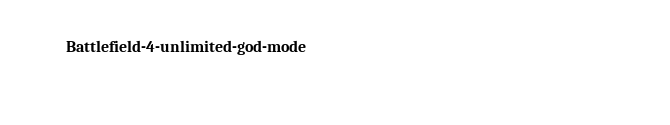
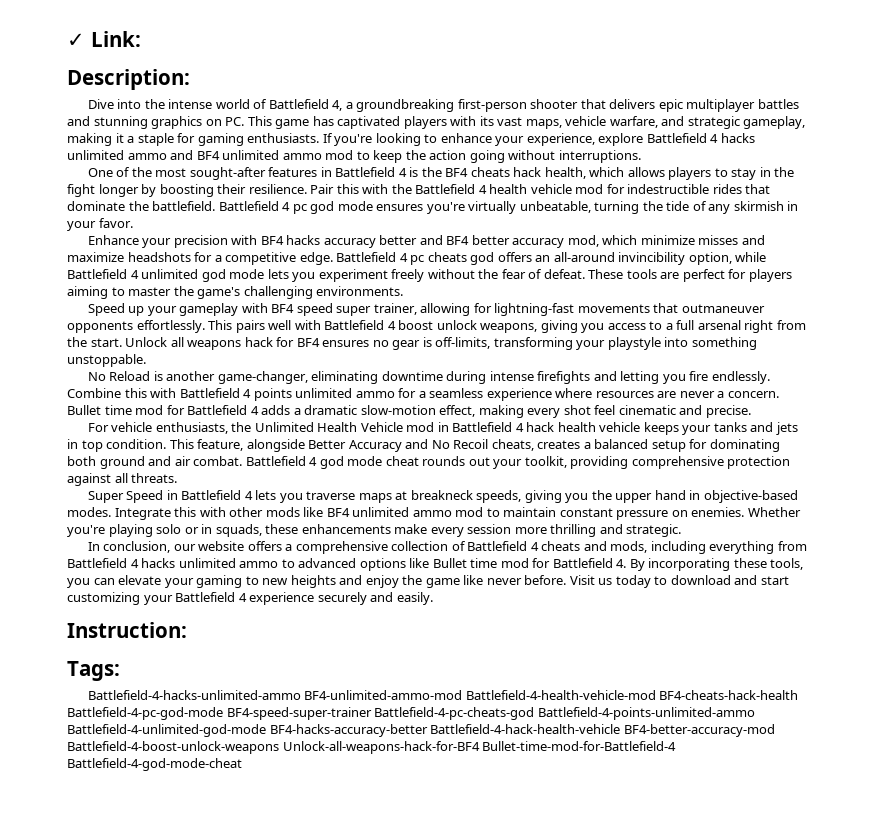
[66,40,306,55] Battlefield-4-unlimited-god-mode -> [67,31,141,47] [67,69,190,90] [87,99,799,112] [67,116,806,129] [67,133,755,146] [67,150,641,163] [87,167,795,180] [67,184,771,197] [67,201,799,214] [67,218,133,231] [87,235,765,248] [67,252,767,265] [67,269,792,282] [67,286,404,299] [87,303,765,316] [67,320,806,333] [67,337,757,350] [67,354,146,367] [87,371,770,384] [67,388,779,401] [67,405,751,418] [87,422,798,435] [67,439,780,452] [67,456,791,469] [67,473,178,486] [87,490,798,503] [67,507,801,520] [67,524,682,537] [87,541,807,554] [67,558,804,571] [67,575,789,588] [67,592,433,605] [67,622,187,638] [67,661,120,681] [87,690,799,700] [67,707,755,720] [67,724,775,737] [67,741,677,754] [67,758,242,771] ✓ Link: // Description: // Dive into the intense world of Battlefield 4, a groundbreaking first-person shooter that delivers epic multiplayer battles and stunning graphics on PC. This game has captivated players with its vast maps, vehicle warfare, and strategic gameplay, making it a staple for gaming enthusiasts. If you're looking to enhance your experience, explore Battlefield 4 hacks unlimited ammo and BF4 unlimited ammo mod to keep the action going without interruptions. // One of the most sought-after features in Battlefield 4 is the BF4 cheats hack health, which allows players to stay in the fight longer by boosting their resilience. Pair this with the Battlefield 4 health vehicle mod for indestructible rides that dominate the battlefield. Battlefield 4 pc god mode ensures you're virtually unbeatable, turning the tide of any skirmish in your favor. // Enhance your precision with BF4 hacks accuracy better and BF4 better accuracy mod, which minimize misses and maximize headshots for a competitive edge. Battlefield 4 pc cheats god offers an all-around invincibility option, while Battlefield 4 unlimited god mode lets you experiment freely without the fear of defeat. These tools are perfect for players aiming to master the game's challenging environments. // Speed up your gameplay with BF4 speed super trainer, allowing for lightning-fast movements that outmaneuver opponents effortlessly. This pairs well with Battlefield 4 boost unlock weapons, giving you access to a full arsenal right from the start. Unlock all weapons hack for BF4 ensures no gear is off-limits, transforming your playstyle into something unstoppable. // No Reload is another game-changer, eliminating downtime during intense firefights and letting you fire endlessly. Combine this with Battlefield 4 points unlimited ammo for a seamless experience where resources are never a concern. Bullet time mod for Battlefield 4 adds a dramatic slow-motion effect, making every shot feel cinematic and precise. // For vehicle enthusiasts, the Unlimited Health Vehicle mod in Battlefield 4 hack health vehicle keeps your tanks and jets in top condition. This feature, alongside Better Accuracy and No Recoil cheats, creates a balanced setup for dominating both ground and air combat. Battlefield 4 god mode cheat rounds out your toolkit, providing comprehensive protection against all threats. // Super Speed in Battlefield 4 lets you traverse maps at breakneck speeds, giving you the upper hand in objective-based modes. Integrate this with other mods like BF4 unlimited ammo mod to maintain constant pressure on enemies. Whether you're playing solo or in squads, these enhancements make every session more thrilling and strategic. // In conclusion, our website offers a comprehensive collection of Battlefield 4 cheats and mods, including everything from Battlefield 4 hacks unlimited ammo to advanced options like Bullet time mod for Battlefield 4. By incorporating these tools, you can elevate your gaming to new heights and enjoy the game like never before. Visit us today to download and start customizing your Battlefield 4 experience securely and easily. // Instruction: // Tags: // Battlefield-4-hacks-unlimited-ammo BF4-unlimited-ammo-mod Battlefield-4-health-vehicle-mod BF4-cheats-hack-health Battlefield-4-pc-god-mode BF4-speed-super-trainer Battlefield-4-pc-cheats-god Battlefield-4-points-unlimited-ammo Battlefield-4-unlimited-god-mode BF4-hacks-accuracy-better Battlefield-4-hack-health-vehicle BF4-better-accuracy-mod Battlefield-4-boost-unlock-weapons Unlock-all-weapons-hack-for-BF4 Bullet-time-mod-for-Battlefield-4 Battlefield-4-god-mode-cheat

